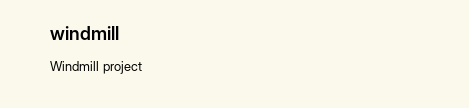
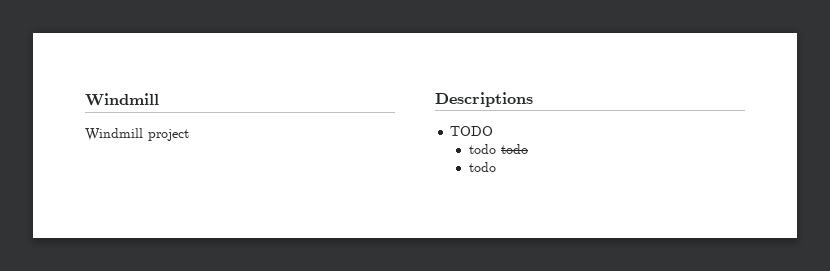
[50,26,119,40] windmill -> [85,93,159,106] Windmill
(142, 67) none -> [435,92,533,107] [450,126,494,136] [468,144,528,154] [468,162,496,172] // Descriptions // TODO // todo todo // todo

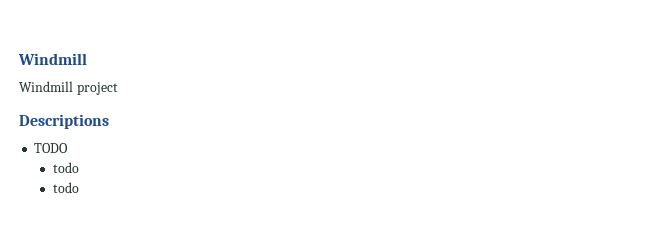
[500,144,528,154] todo -> (79, 167) none

